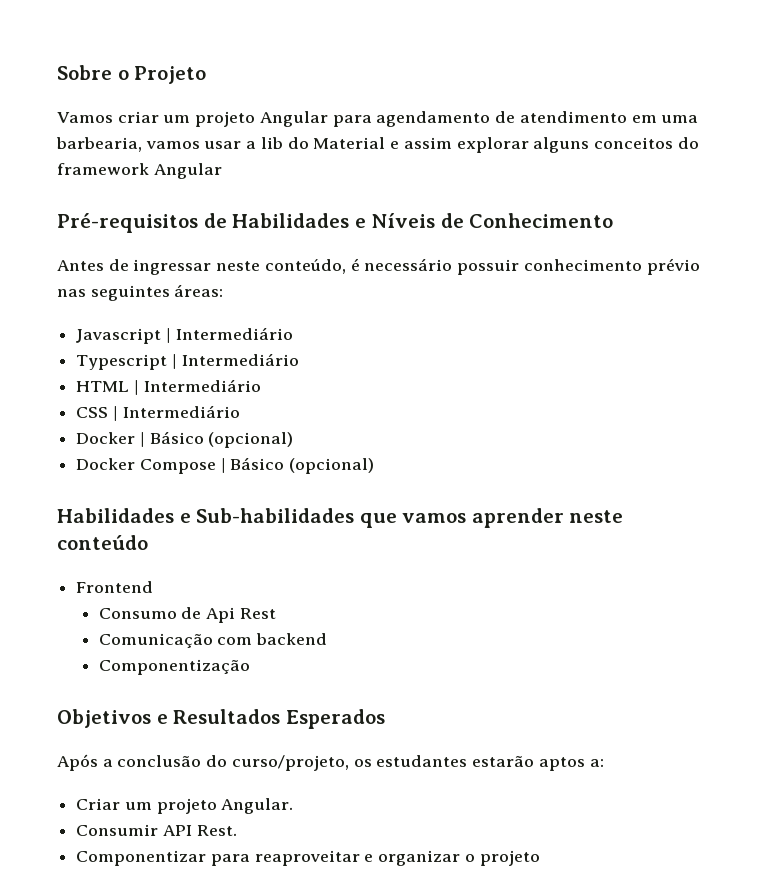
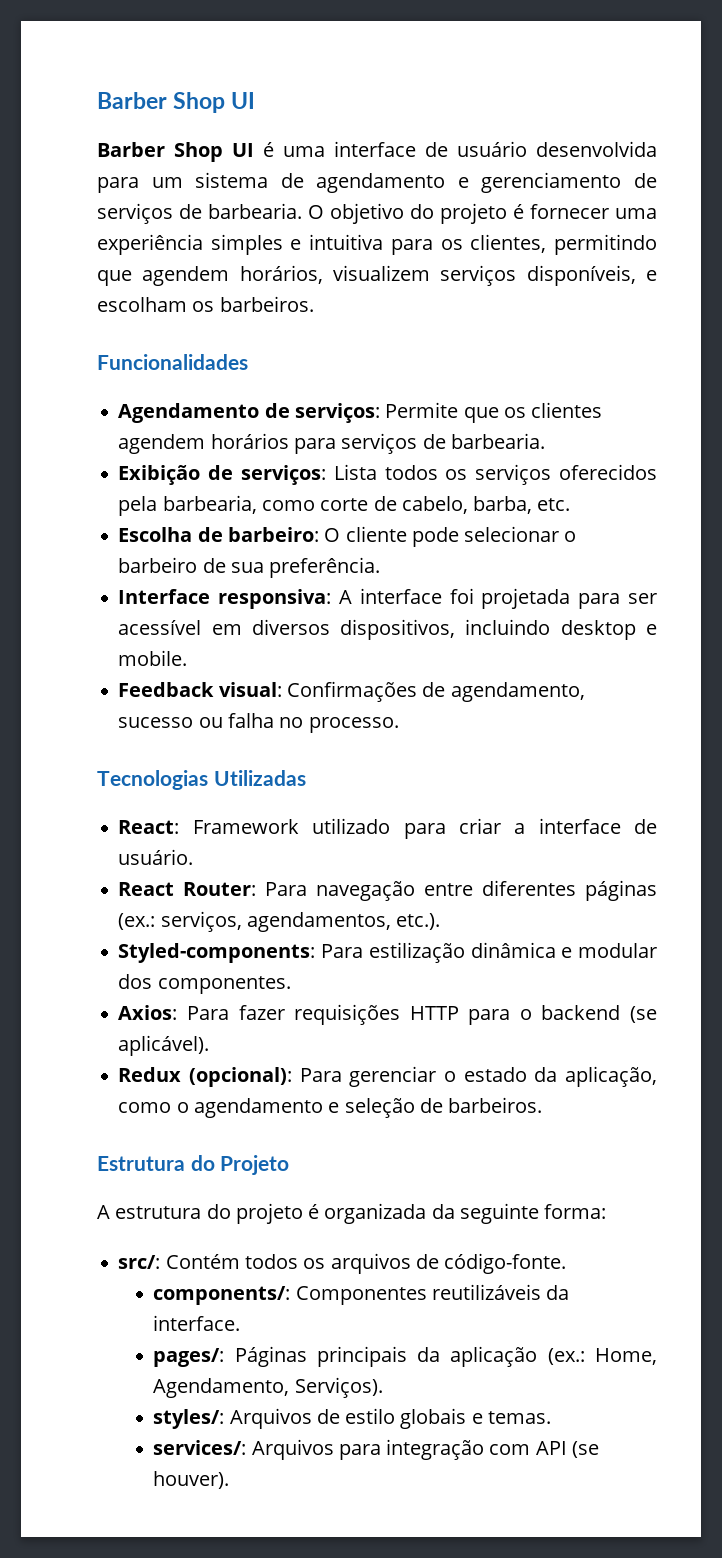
[57,65,207,84] [57,111,699,127] [56,137,699,153] [57,163,222,179] [57,213,614,233] [57,258,700,275] [57,284,224,301] [76,327,293,344] [76,353,299,370] [76,379,261,395] [76,405,240,421] [76,431,294,448] [76,457,375,474] [57,508,624,528] [57,535,148,550] [76,581,154,593] [98,607,276,623] [98,633,328,648] [98,659,250,675] [57,709,385,729] [57,754,604,771] [76,798,294,814] [76,824,237,836] [76,850,540,866] Sobre o Projeto // Vamos criar um projeto Angular para agendamento de atendimento em uma barbearia, vamos usar a lib do Material e assim explorar alguns conceitos do framework Angular // Pré-requisitos de Habilidades e Níveis de Conhecimento // Antes de ingressar neste conteúdo, é necessário possuir conhecimento prévio nas seguintes áreas: // Javascript | Intermediário // Typescript | Intermediário // HTML | Intermediário // CSS | Intermediário // Docker | Básico (opcional) // Docker Compose | Básico (opcional) // Habilidades e Sub-habilidades que vamos aprender neste conteúdo // Frontend // Consumo de Api Rest // Comunicação com backend // Componentização // Objetivos e Resultados Esperados // Após a conclusão do curso/projeto, os estudantes estarão aptos a: // Criar um projeto Angular. // Consumir API Rest. // Componentizar para reaproveitar e organizar o projeto -> [97,92,256,113] [97,141,657,162] [97,172,657,193] [97,203,657,224] [97,234,657,255] [97,265,657,286] [97,296,314,312] [97,354,248,370] [118,402,603,423] [118,433,545,454] [118,464,657,485] [118,495,571,516] [118,526,577,547] [118,557,381,578] [118,588,657,609] [118,619,657,640] [118,650,188,666] [118,681,585,702] [118,713,399,733] [97,770,306,790] [118,818,657,839] [118,849,194,865] [118,880,657,901] [118,911,441,932] [118,942,657,963] [118,974,291,994] [118,1004,658,1025] [118,1035,210,1056] [118,1066,657,1087] [118,1097,543,1118] [97,1155,290,1175] [97,1203,607,1224] [118,1253,567,1274] [153,1284,570,1305] [153,1315,241,1331] [153,1346,657,1367] [153,1377,383,1398] [153,1408,552,1429] [153,1439,600,1460] [153,1471,230,1489] Barber Shop UI // Barber Shop UI é uma interface de usuário desenvolvida para um sistema de agendamento e gerenciamento de serviços de barbearia. O objetivo do projeto é fornecer uma experiência simples e intuitiva para os clientes, permitindo que agendem horários, visualizem serviços disponíveis, e escolham os barbeiros. // Funcionalidades // Agendamento de serviços: Permite que os clientes agendem horários para serviços de barbearia. // Exibição de serviços: Lista todos os serviços oferecidos pela barbearia, como corte de cabelo, barba, etc. // Escolha de barbeiro: O cliente pode selecionar o barbeiro de sua preferência. // Interface responsiva: A interface foi projetada para ser acessível em diversos dispositivos, incluindo desktop e mobile. // Feedback visual: Confirmações de agendamento, sucesso ou falha no processo. // Tecnologias Utilizadas // React: Framework utilizado para criar a interface de usuário. // React Router: Para navegação entre diferentes páginas (ex.: serviços, agendamentos, etc.). // Styled-components: Para estilização dinâmica e modular dos componentes. // Axios: Para fazer requisições HTTP para o backend (se aplicável). // Redux (opcional): Para gerenciar o estado da aplicação, como o agendamento e seleção de barbeiros. // Estrutura do Projeto // A estrutura do projeto é organizada da seguinte forma: // src/: Contém todos os arquivos de código-fonte. // components/: Componentes reutilizáveis da interface. // pages/: Páginas principais da aplicação (ex.: Home, Agendamento, Serviços). // styles/: Arquivos de estilo globais e temas. // services/: Arquivos para integração com API (se houver).

